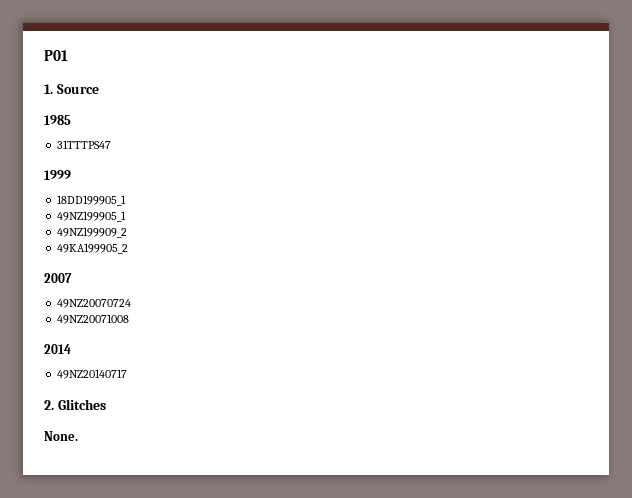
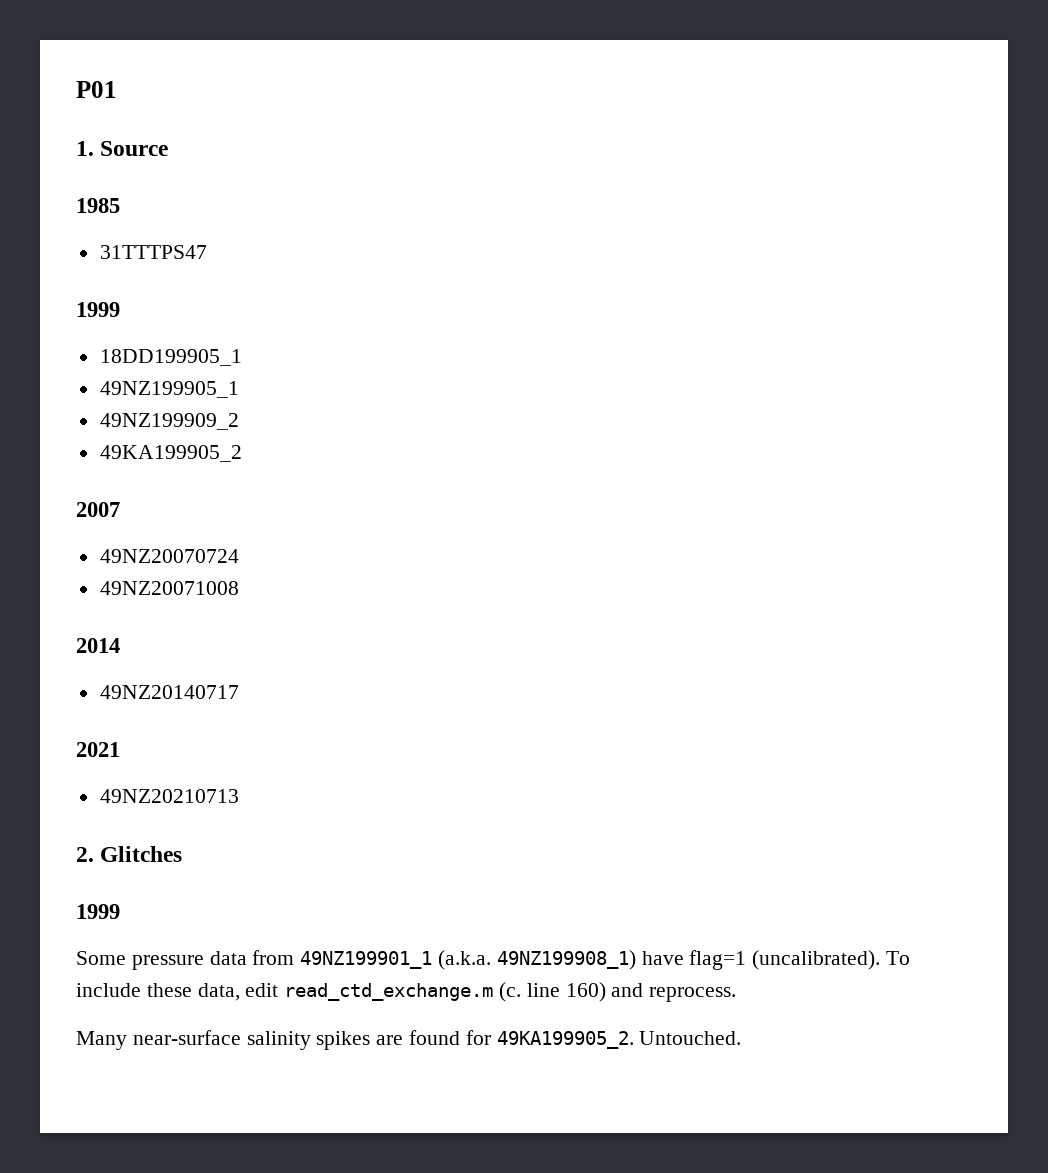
(128, 374) none -> [76,742,120,757] [99,789,239,803] // 2021 // 49NZ20210713
[44,431,78,441] None. -> [76,904,120,919] [76,950,911,970] [76,982,737,1002] [76,1030,742,1050] 1999 // Some pressure data from 49NZ199901_1 (a.k.a. 49NZ199908_1) have flag=1 (uncalibrated). To include these data, edit read_ctd_exchange.m (c. line 160) and reprocess. // Many near-surface salinity spikes are found for 49KA199905_2. Untouched.

